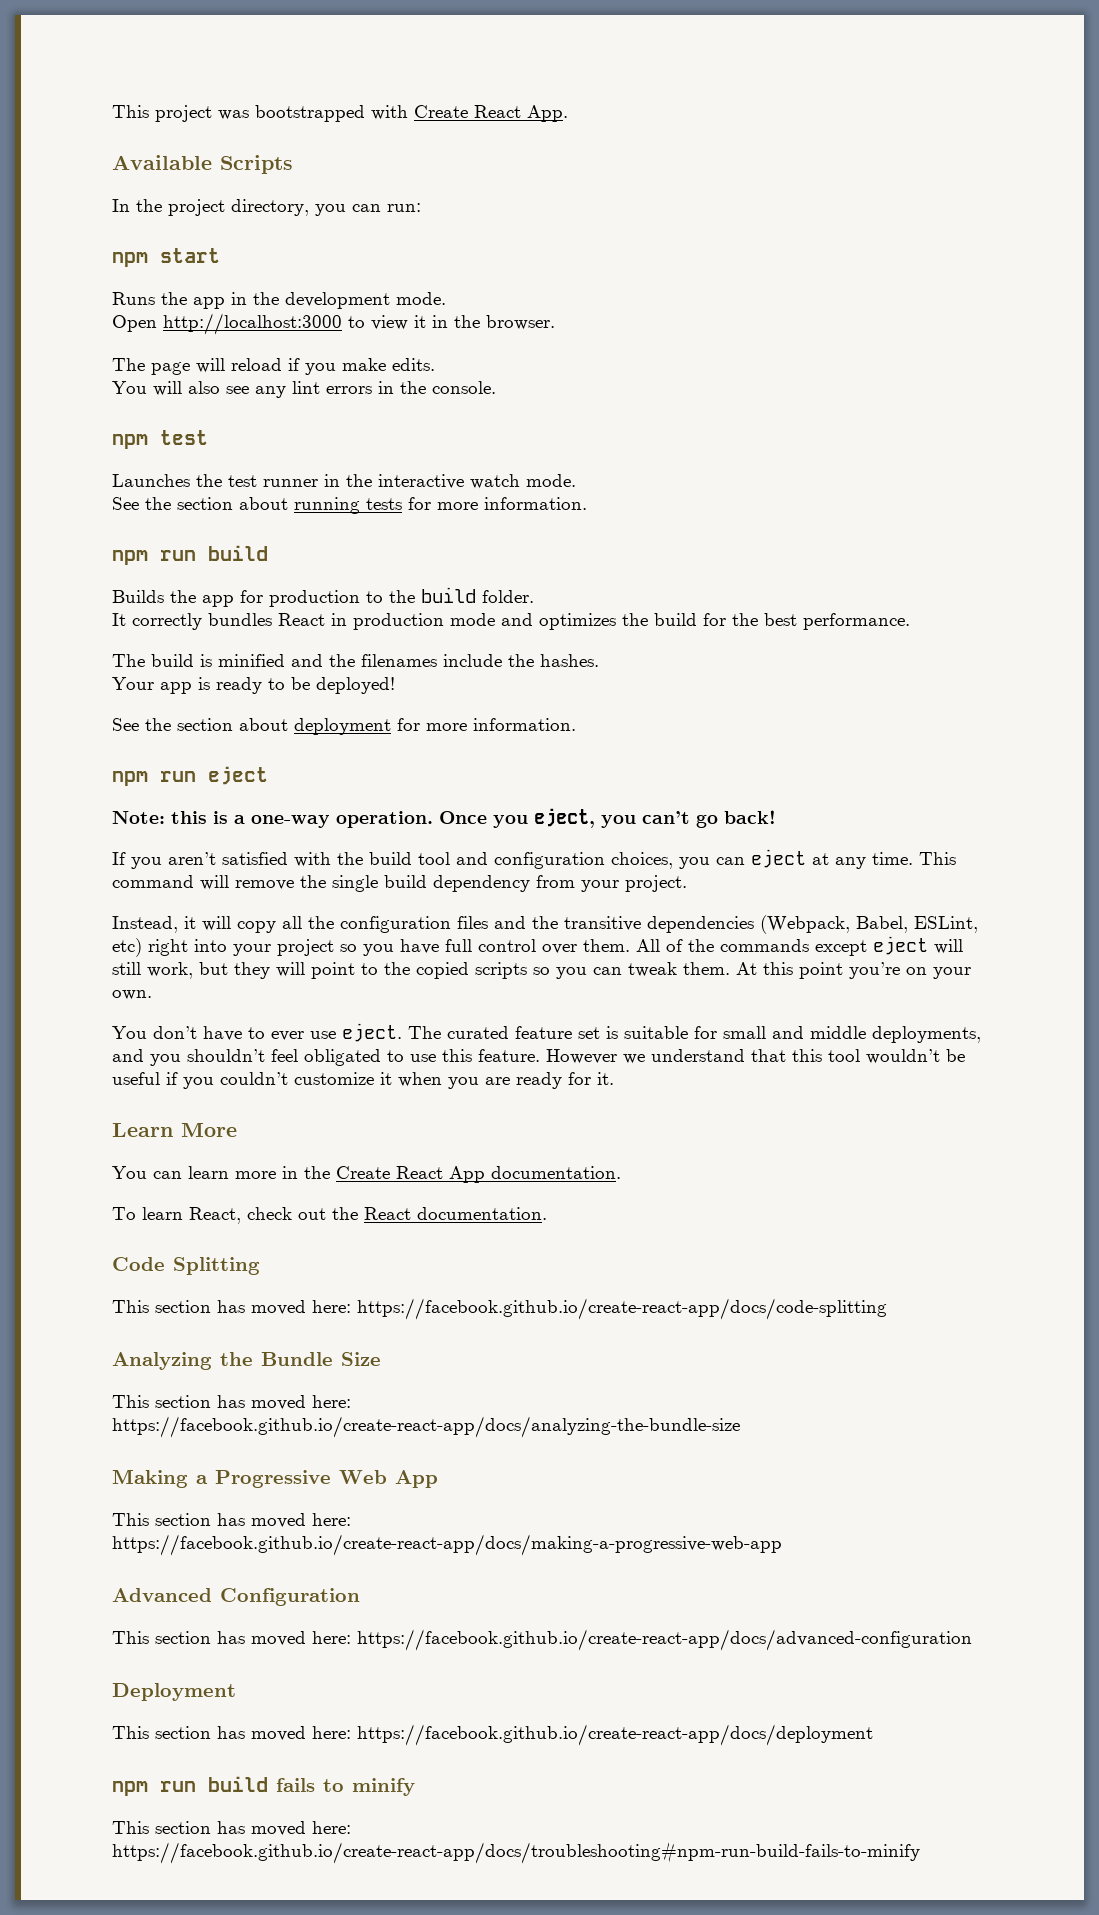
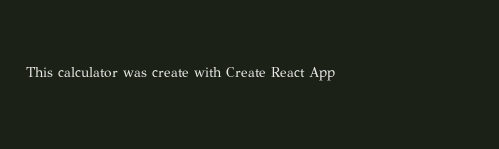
[112,105,568,122] [112,155,293,174] [112,199,421,216] [112,248,220,267] [112,292,446,309] [112,313,555,335] [112,358,435,375] [112,381,496,398] [112,430,208,449] [112,474,576,489] [112,497,587,514] [112,545,268,565] [112,587,534,607] [112,613,910,630] [112,654,599,667] [112,677,395,694] [112,718,576,735] [112,766,268,786] [112,808,776,828] [112,849,956,869] [112,875,687,892] [112,915,978,934] [112,936,963,957] [112,962,971,979] [112,990,152,1000] [112,1023,981,1043] [112,1049,965,1066] [112,1072,614,1089] [112,1123,237,1137] [112,1166,621,1183] [112,1207,547,1224] [112,1257,260,1275] [112,1298,887,1320] [112,1352,381,1370] [112,1395,351,1410] [112,1416,740,1438] [112,1469,438,1488] [112,1513,351,1528] [112,1534,782,1556] [112,1588,360,1606] [112,1629,972,1651] [112,1683,236,1701] [112,1724,873,1746] [112,1776,415,1796] [112,1821,351,1836] [112,1842,920,1864] This project was bootstrapped with Create React App. // Available Scripts // In the project directory, you can run: // npm start // Runs the app in the development mode. // Open http://localhost:3000 to view it in the browser. // The page will reload if you make edits. // You will also see any lint errors in the console. // npm test // Launches the test runner in the interactive watch mode. // See the section about running tests for more information. // npm run build // Builds the app for production to the build folder. // It correctly bundles React in production mode and optimizes the build for the best performance. // The build is minified and the filenames include the hashes. // Your app is ready to be deployed! // See the section about deployment for more information. // npm run eject // Note: this is a one-way operation. Once you eject, you can’t go back! // If you aren’t satisfied with the build tool and configuration choices, you can eject at any time. This command will remove the single build dependency from your project. // Instead, it will copy all the configuration files and the transitive dependencies (Webpack, Babel, ESLint, etc) right into your project so you have full control over them. All of the commands except eject will still work, but they will point to the copied scripts so you can tweak them. At this point you’re on your own. // You don’t have to ever use eject. The curated feature set is suitable for small and middle deployments, and you shouldn’t feel obligated to use this feature. However we understand that this tool wouldn’t be useful if you couldn’t customize it when you are ready for it. // Learn More // You can learn more in the Create React App documentation. // To learn React, check out the React documentation. // Code Splitting // This section has moved here: https://facebook.github.io/create-react-app/docs/code-splitting // Analyzing the Bundle Size // This section has moved here: https://facebook.github.io/create-react-app/docs/analyzing-the-bundle-size // Making a Progressive Web App // This section has moved here: https://facebook.github.io/create-react-app/docs/making-a-progressive-web-app // Advanced Configuration // This section has moved here: https://facebook.github.io/create-react-app/docs/advanced-configuration // Deployment // This section has moved here: https://facebook.github.io/create-react-app/docs/deployment // npm run build fails to minify // This section has moved here: https://facebook.github.io/create-react-app/docs/troubleshooting#npm-run-build-fails-to-minify -> [26,67,335,81] This calculator was create with Create React App

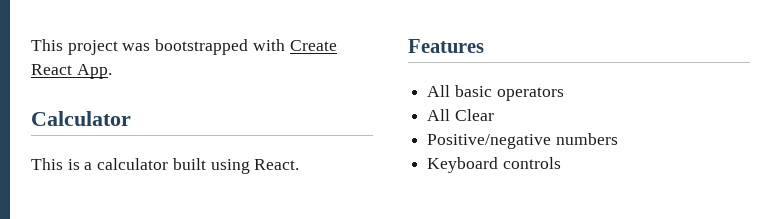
[26,67,335,81] This calculator was create with Create React App -> [31,39,337,55] [31,64,112,79] [31,111,131,126] [31,158,300,174] [408,39,484,53] [427,85,564,101] [427,109,494,121] [427,133,618,149] [427,157,561,173] This project was bootstrapped with Create React App. // Calculator // This is a calculator built using React. // Features // All basic operators // All Clear // Positive/negative numbers // Keyboard controls

